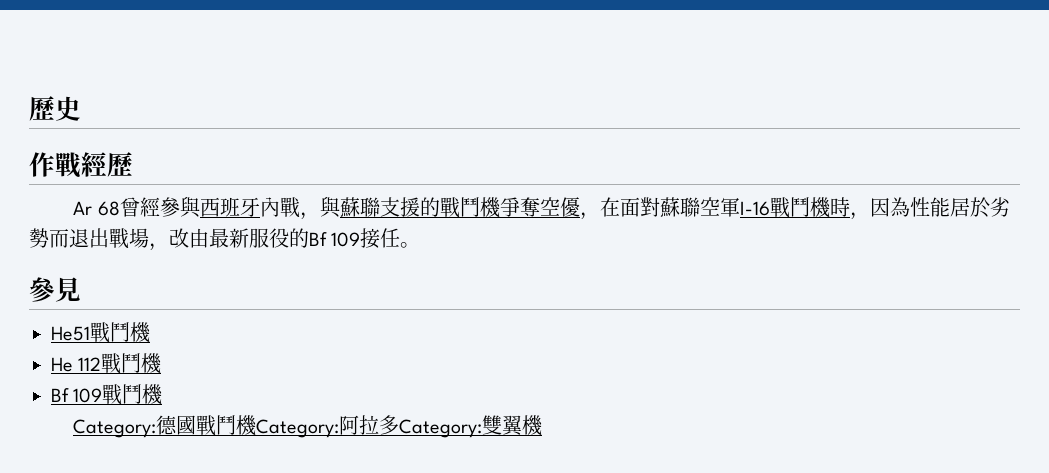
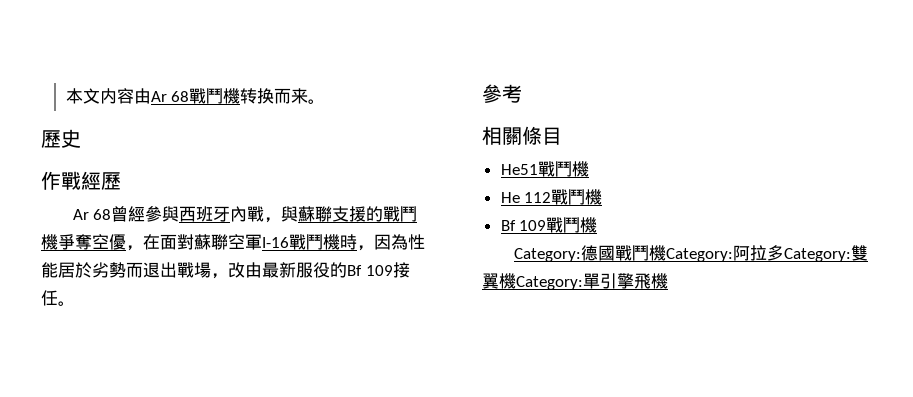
(29, 108) none -> [65,88,326,104] 本文内容由Ar 68戰鬥機转换而来。 //
[55,277,81,302] 見 -> [502,84,522,103] [482,126,562,145] 考 // 相關條目
(544, 425) none -> [516,273,668,290] Category:單引擎飛機

